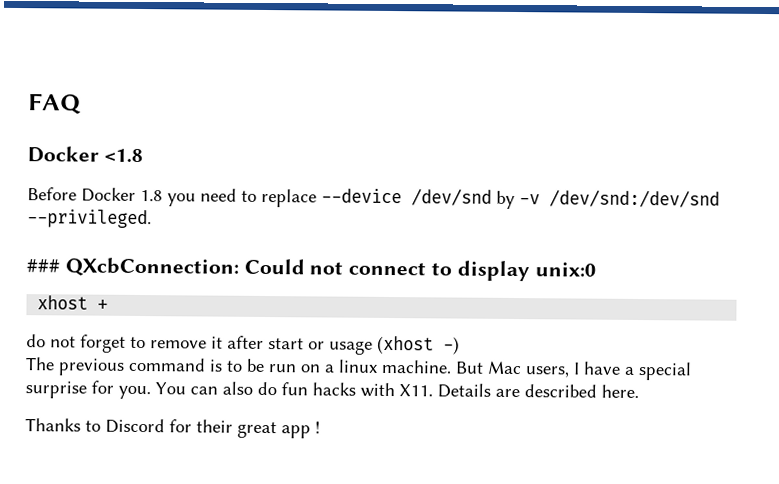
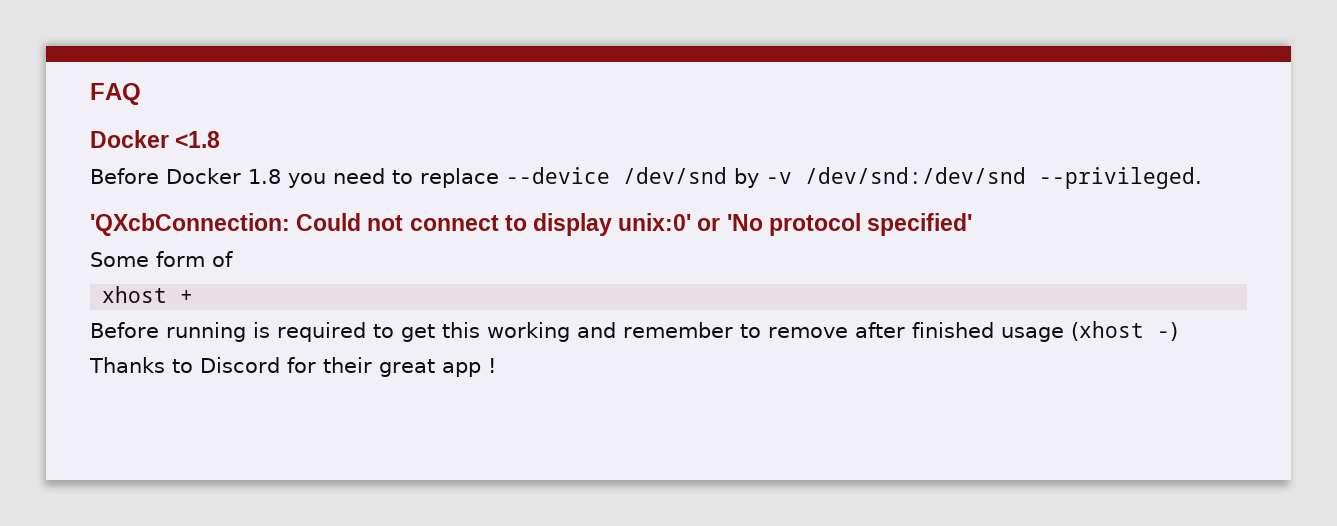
[26,257,239,277] ### QXcbConnection: -> [90,213,290,236] 'QXcbConnection:
[534,262,596,277] [37,295,109,310] [26,334,460,355] [25,357,692,381] [25,380,639,400] unix:0 // xhost + // do not forget to remove it after start or usage (xhost -) // The previous command is to be run on a linux machine. But Mac users, I have a special surprise for you. You can also do fun hacks with X11. Details are described here. -> [618,213,973,236] [90,251,233,267] [102,286,194,303] [90,321,1178,342] unix:0' or 'No protocol specified' // Some form of // xhost + // Before running is required to get this working and remember to remove after finished usage (xhost -)

